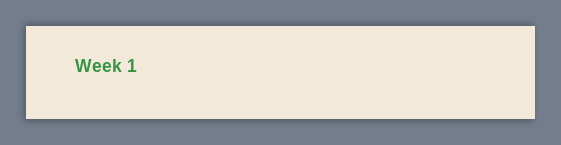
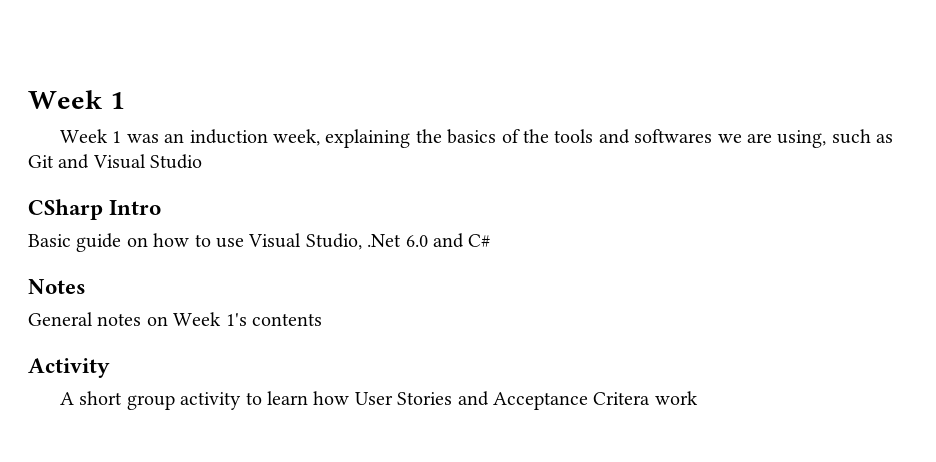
[75,59,137,72] Week 1 -> [28,90,124,109] [59,129,894,148] [28,154,203,169] [28,199,162,220] [28,233,491,252] [28,279,86,294] [28,312,322,326] [28,358,110,378] [59,391,698,410] Week 1 // Week 1 was an induction week, explaining the basics of the tools and softwares we are using, such as Git and Visual Studio // CSharp Intro // Basic guide on how to use Visual Studio, .Net 6.0 and C# // Notes // General notes on Week 1's contents // Activity // A short group activity to learn how User Stories and Acceptance Critera work

